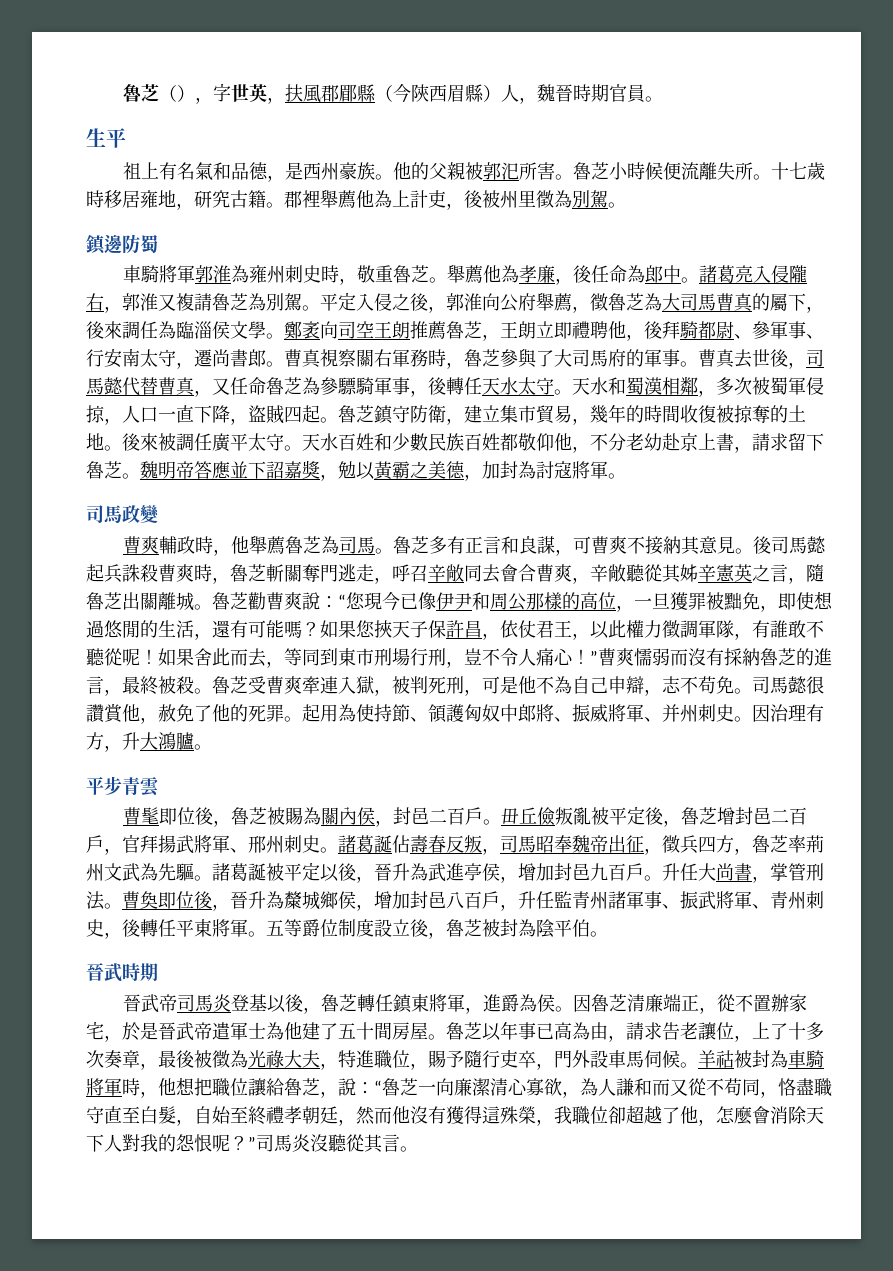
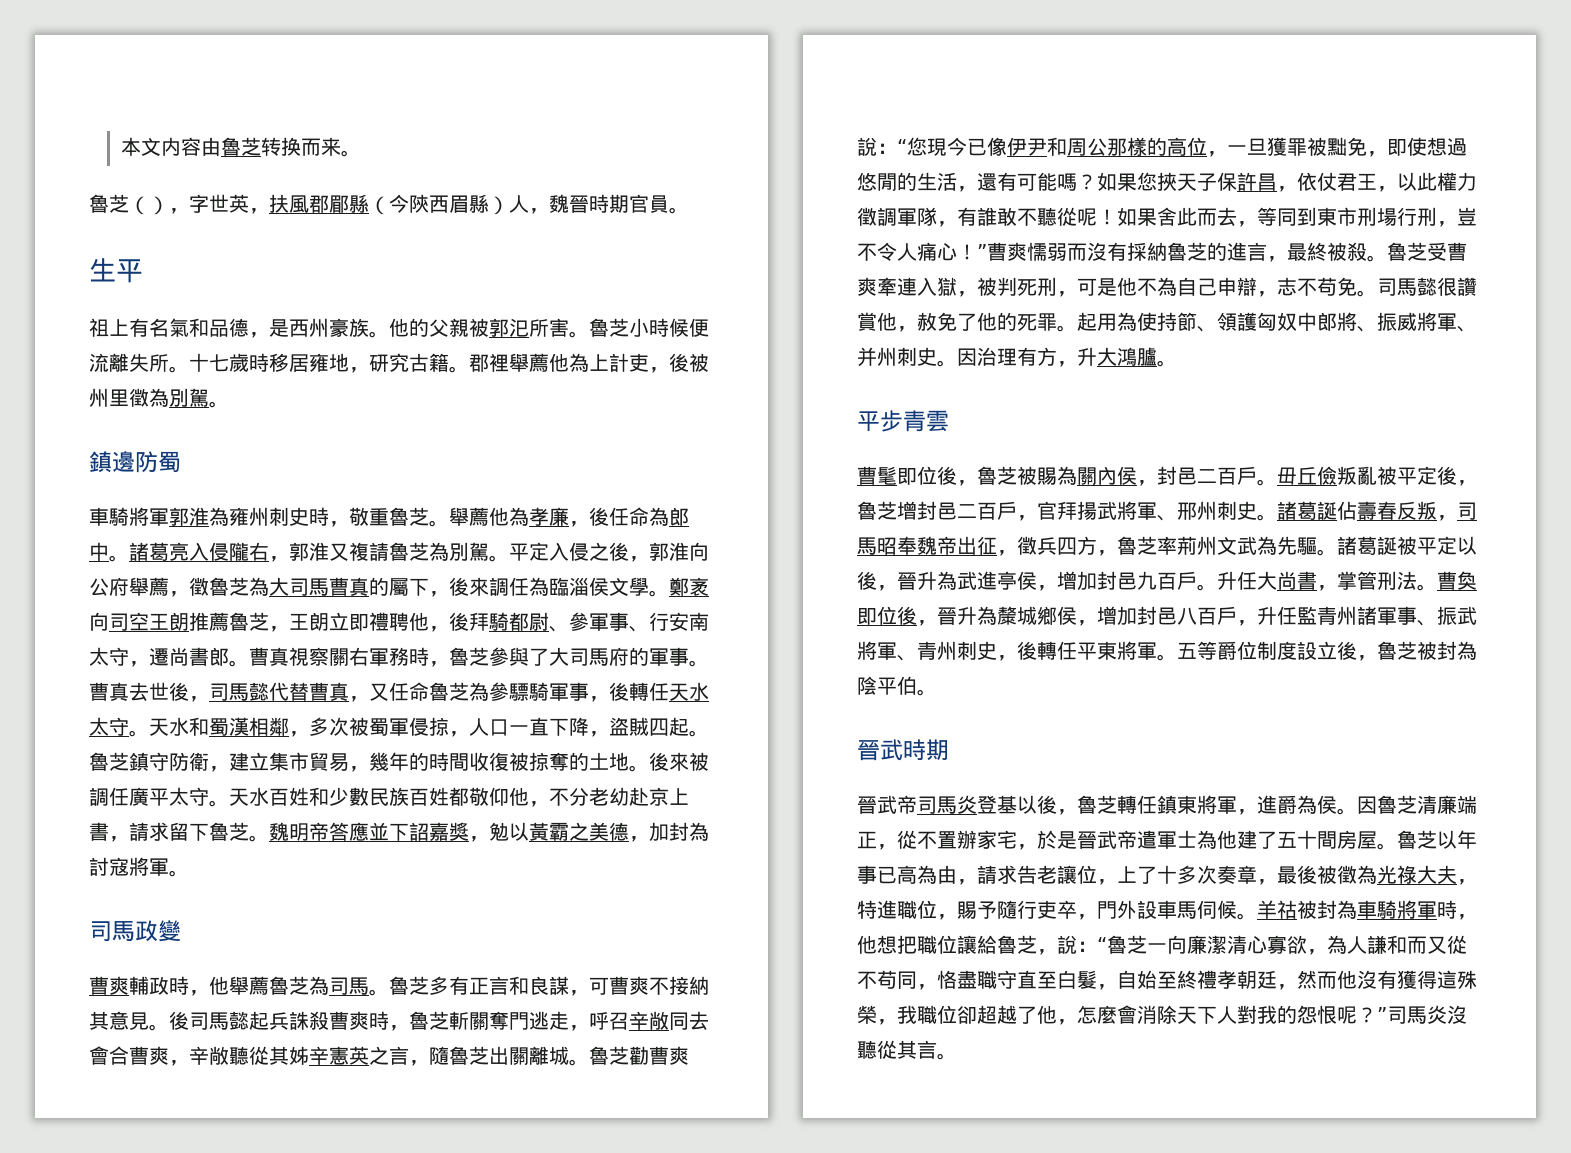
(123, 93) none -> [121,137,362,157] 本文内容由魯芝转换而来。 //

